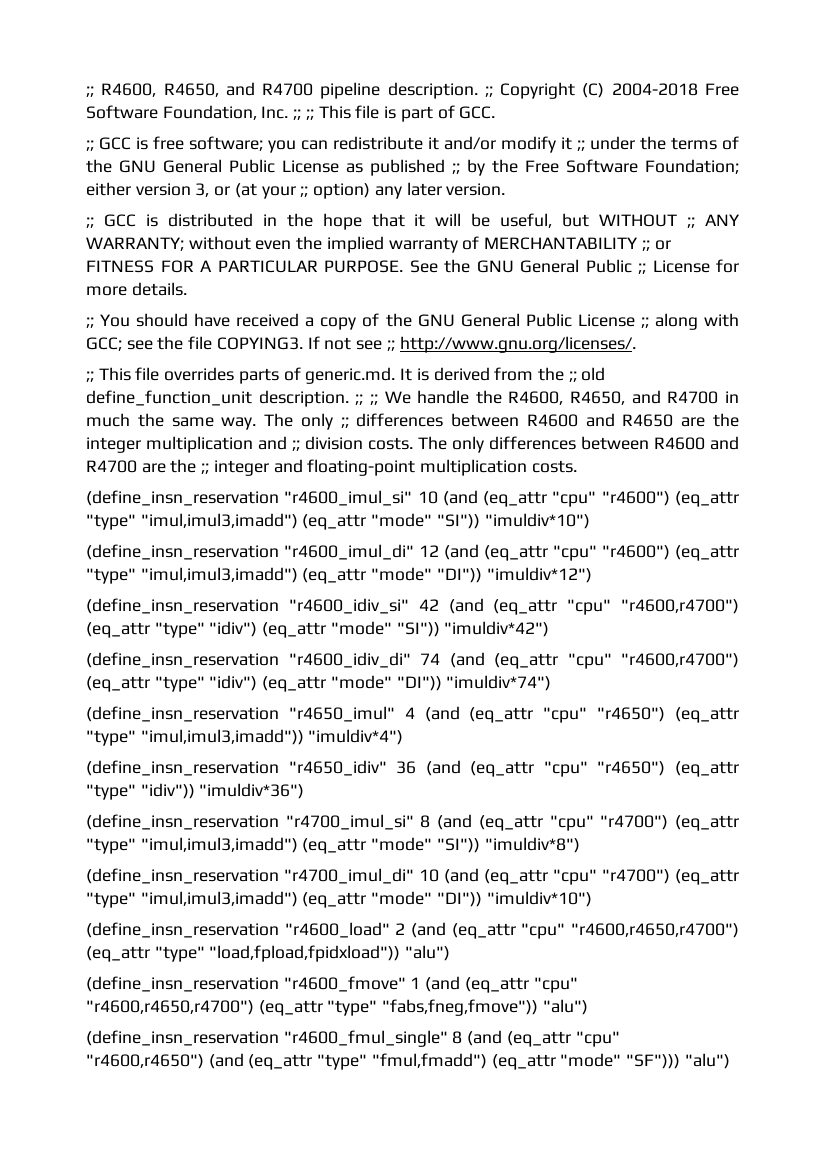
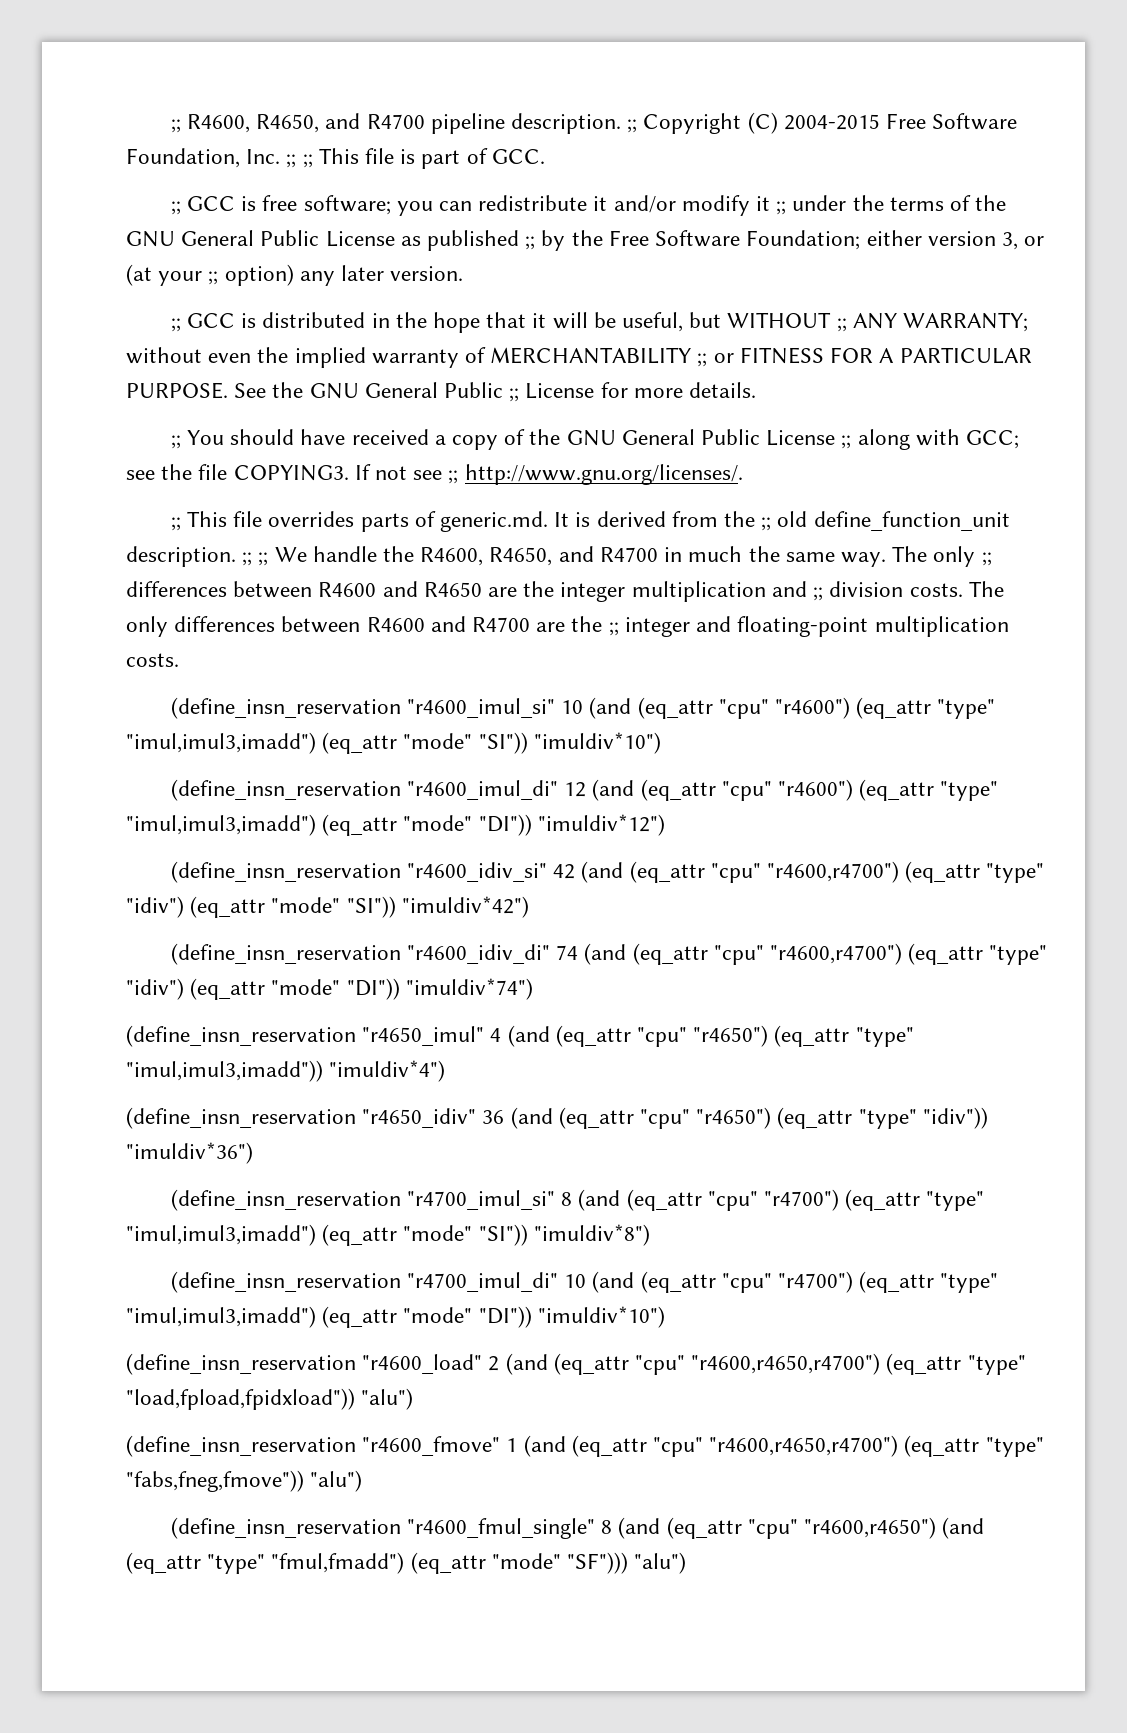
[611,83,698,96] 2004-2018 -> [783,114,880,130] 2004-2015

